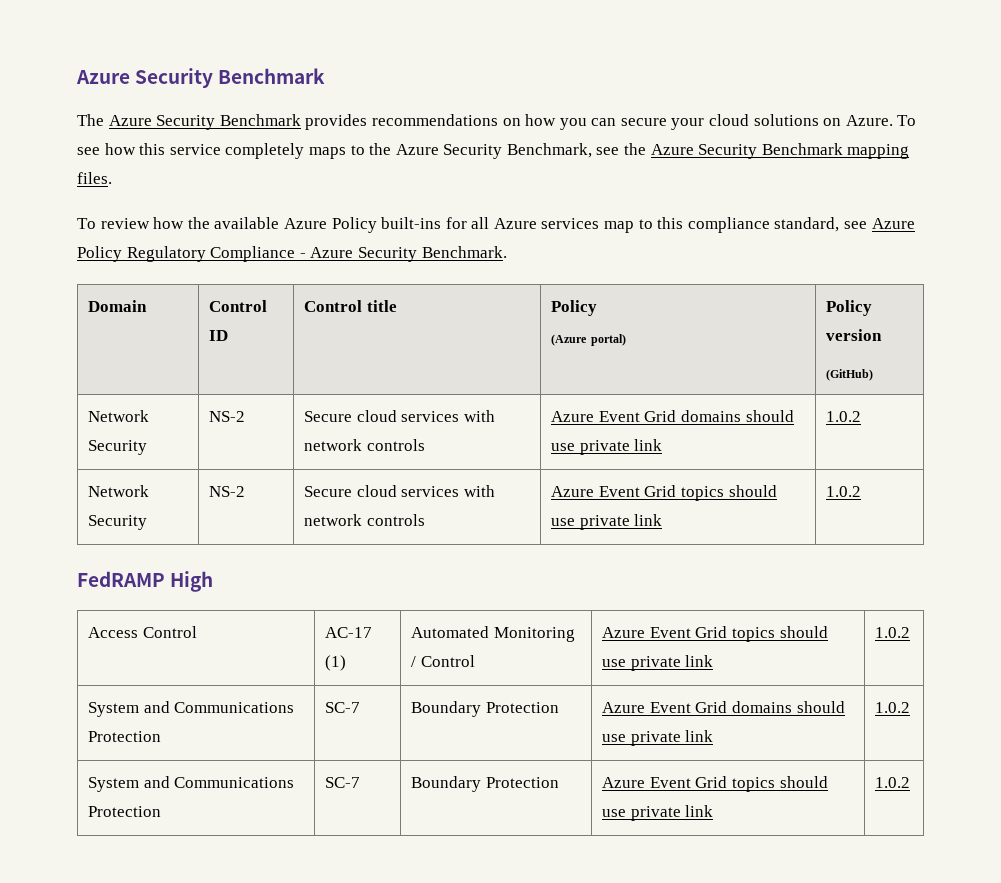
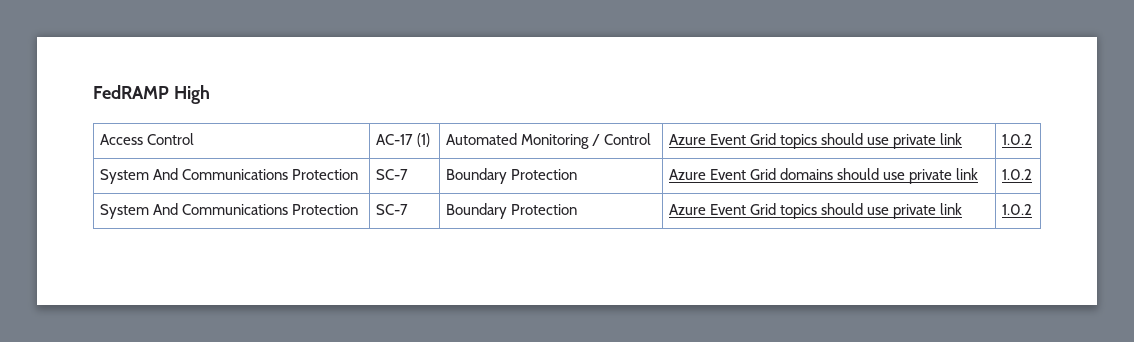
[76,68,326,88] [77,114,917,130] [77,143,910,159] [77,172,112,184] [77,217,915,233] [77,246,507,262] [88,300,148,312] [209,300,268,312] [209,330,229,341] [304,300,397,312] [551,300,598,316] [551,334,626,346] [826,300,873,316] [826,329,883,341] [826,369,874,381] [88,410,150,422] [88,440,148,455] [209,411,246,422] [304,410,495,422] [304,439,425,451] [551,410,794,422] [551,439,663,455] [826,411,862,422] [88,485,150,497] [88,515,148,530] [209,486,246,497] [304,485,495,497] [304,514,425,526] [551,485,777,501] [551,514,663,530] [826,486,862,497] Azure Security Benchmark // The Azure Security Benchmark provides recommendations on how you can secure your cloud solutions on Azure. To see how this service completely maps to the Azure Security Benchmark, see the Azure Security Benchmark mapping files. // To review how the available Azure Policy built-ins for all Azure services map to this compliance standard, see Azure Policy Regulatory Compliance - Azure Security Benchmark. // Domain | Control ID | Control title | Policy // (Azure portal) | Policy version // (GitHub) // Network Security | NS-2 | Secure cloud services with network controls | Azure Event Grid domains should use private link | 1.0.2 // Network Security | NS-2 | Secure cloud services with network controls | Azure Event Grid topics should use private link | 1.0.2 // -> (93, 92) none
[143,701,170,713] and -> [152,168,178,180] And
[143,776,170,788] and -> [152,203,178,215] And

